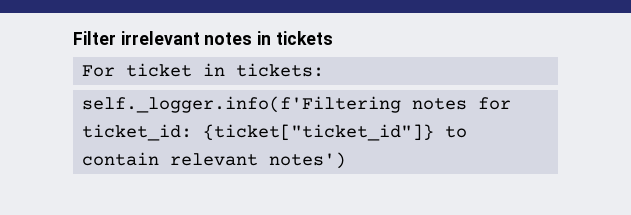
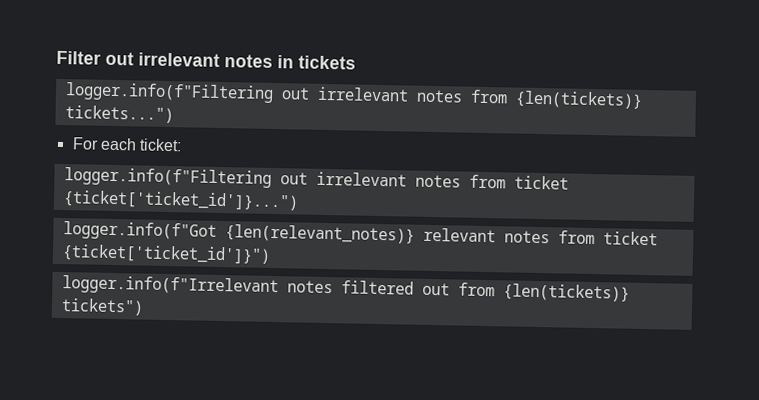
(116, 38) none -> [105,51,134,66] out
[82,63,324,77] [82,96,511,113] [82,124,467,141] [82,152,346,169] For ticket in tickets: // self._logger.info(f'Filtering notes for ticket_id: {ticket["ticket_id"]} to contain relevant notes') -> [64,82,643,109] [64,105,174,124] [71,137,183,152] [63,167,569,190] [62,190,299,211] [62,221,658,246] [61,244,271,264] [61,275,630,302] [60,298,144,316] logger.info(f"Filtering out irrelevant notes from {len(tickets)} tickets...") // For each ticket: // logger.info(f"Filtering out irrelevant notes from ticket {ticket['ticket_id']}...") // logger.info(f"Got {len(relevant_notes)} relevant notes from ticket {ticket['ticket_id']}") // logger.info(f"Irrelevant notes filtered out from {len(tickets)} tickets")

